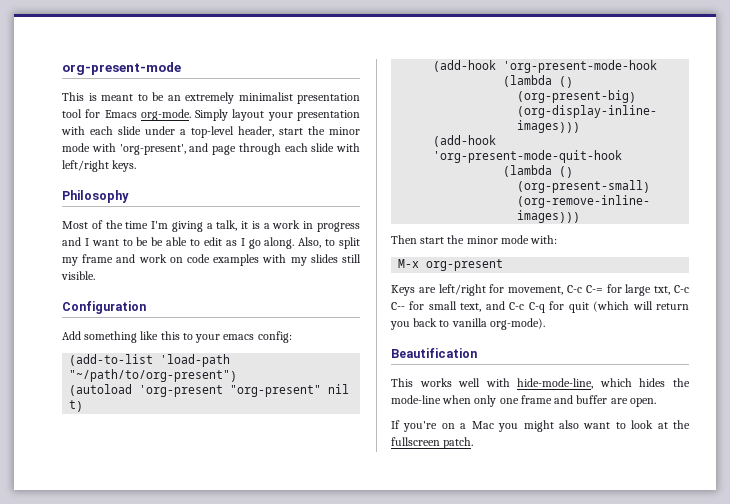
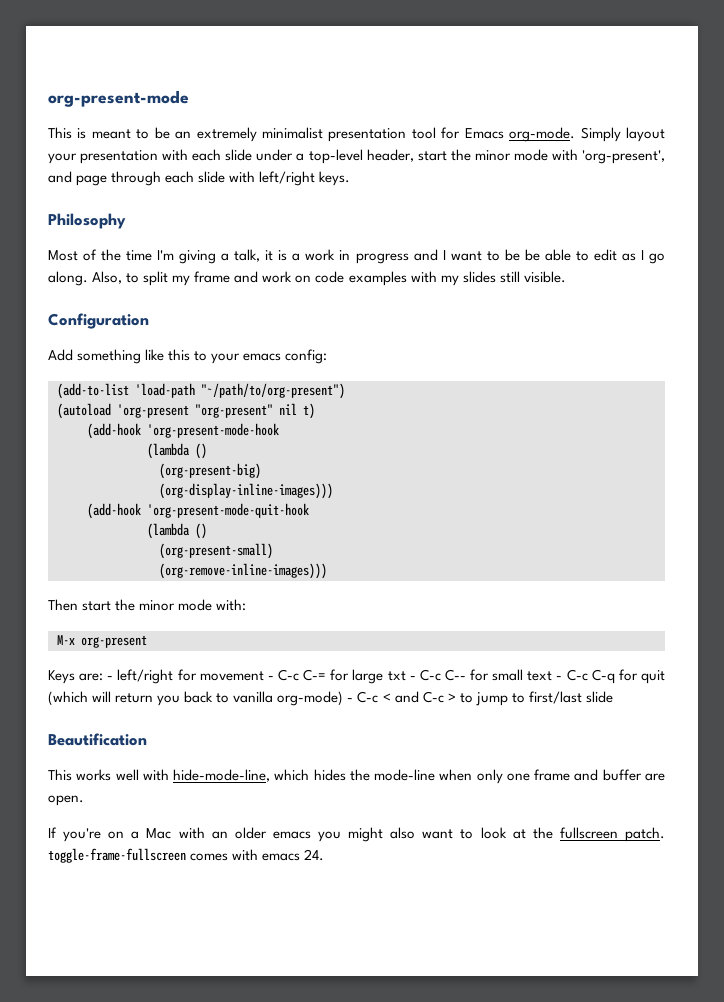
[418,284,564,296] are left/right for movement, -> [79,669,274,684] are: - left/right for movement -
[654,286,671,295] txt, -> [387,671,416,681] txt -
[460,301,505,312] text, and -> [527,671,563,681] text -
[489,318,545,330] org-mode). -> [277,691,613,706] org-mode) - C-c < and C-c > to jump to first/last slide
(494, 425) none -> [178,827,311,839] with an older emacs
(474, 443) none -> [48,848,325,863] toggle-frame-fullscreen comes with emacs 24.

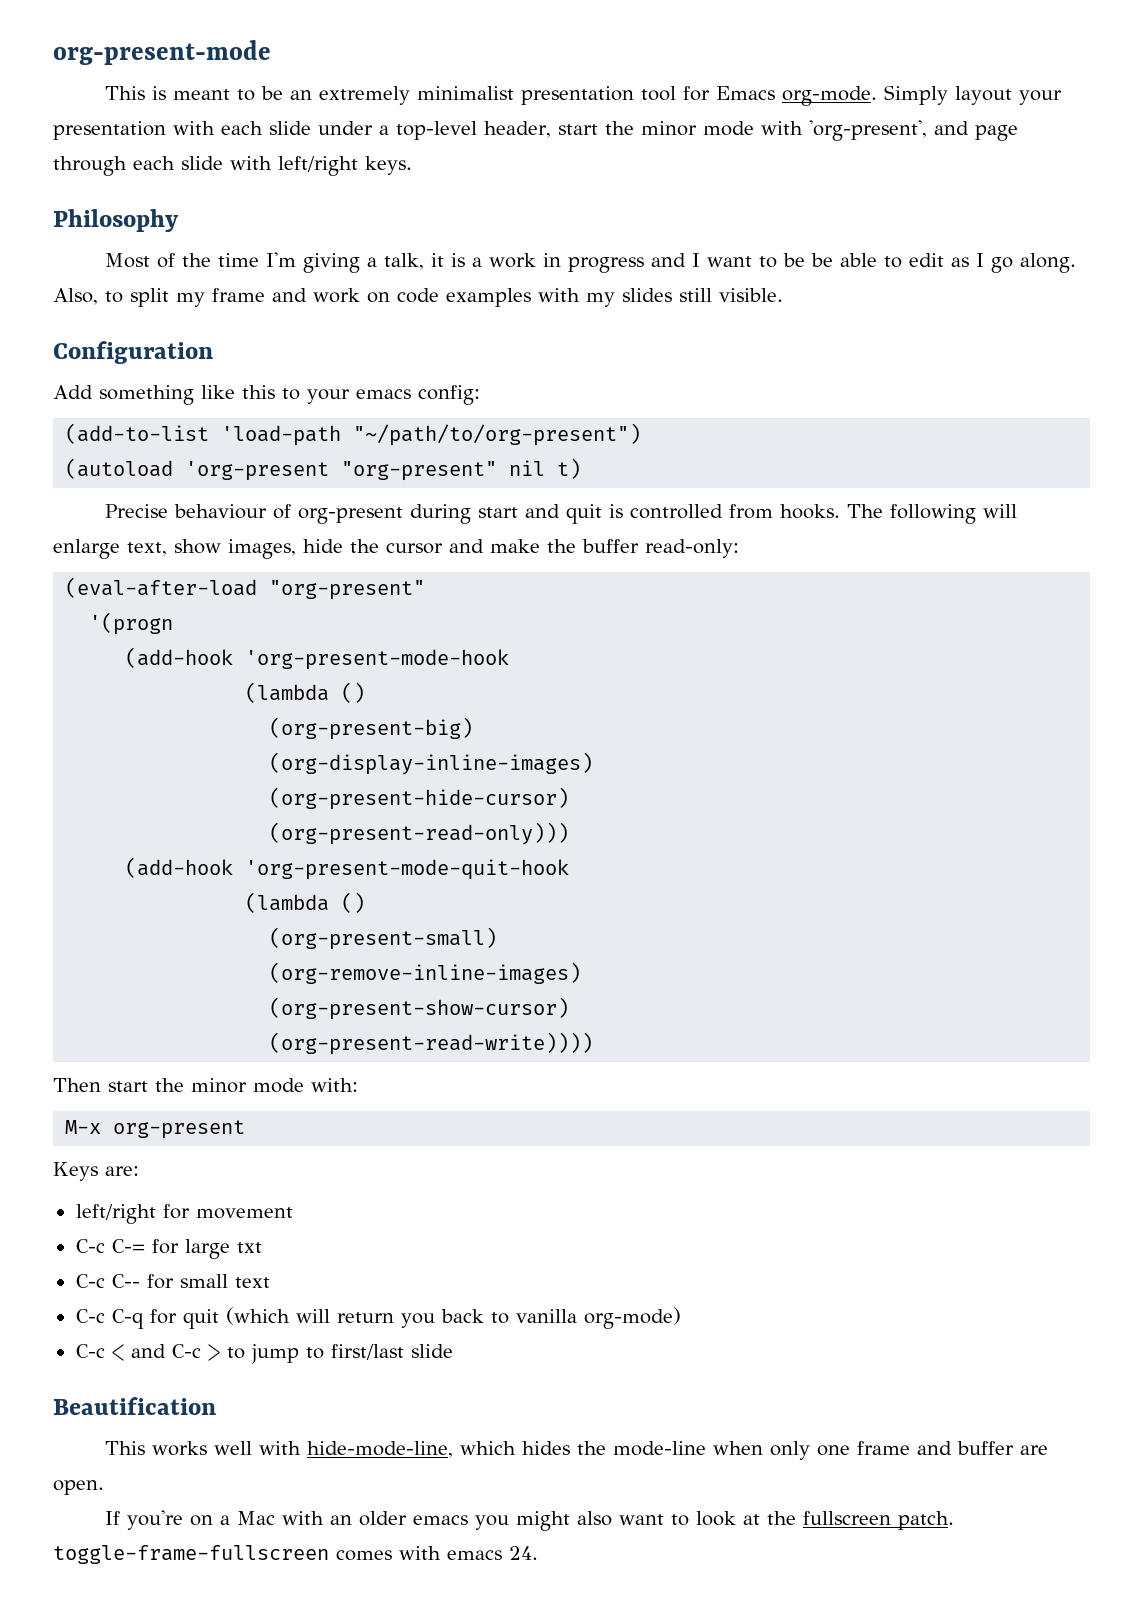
(315, 411) none -> [105,504,1018,524] [53,539,739,559] [65,577,426,600] [89,612,174,635] // Precise behaviour of org-present during start and quit is controlled from hooks. The following will enlarge text, show images, hide the cursor and make the buffer read-only: // (eval-after-load "org-present" // '(progn
[159,483,333,499] (org-display-inline-images))) -> [269,752,594,775] [269,787,570,810] [269,822,570,845] (org-display-inline-images) // (org-present-hide-cursor) // (org-present-read-only)))
[159,563,327,579] (org-remove-inline-images))) -> [269,962,582,984] [269,997,570,1020] [269,1032,594,1055] (org-remove-inline-images) // (org-present-show-cursor) // (org-present-read-write))))
[107,676,114,680] - -> (139, 1171) //
[267,676,274,680] - -> (293, 1213) //
[409,676,416,680] - -> (262, 1247) //
[556,676,563,680] - -> (270, 1282) //
[347,698,354,702] - -> (681, 1318) //

